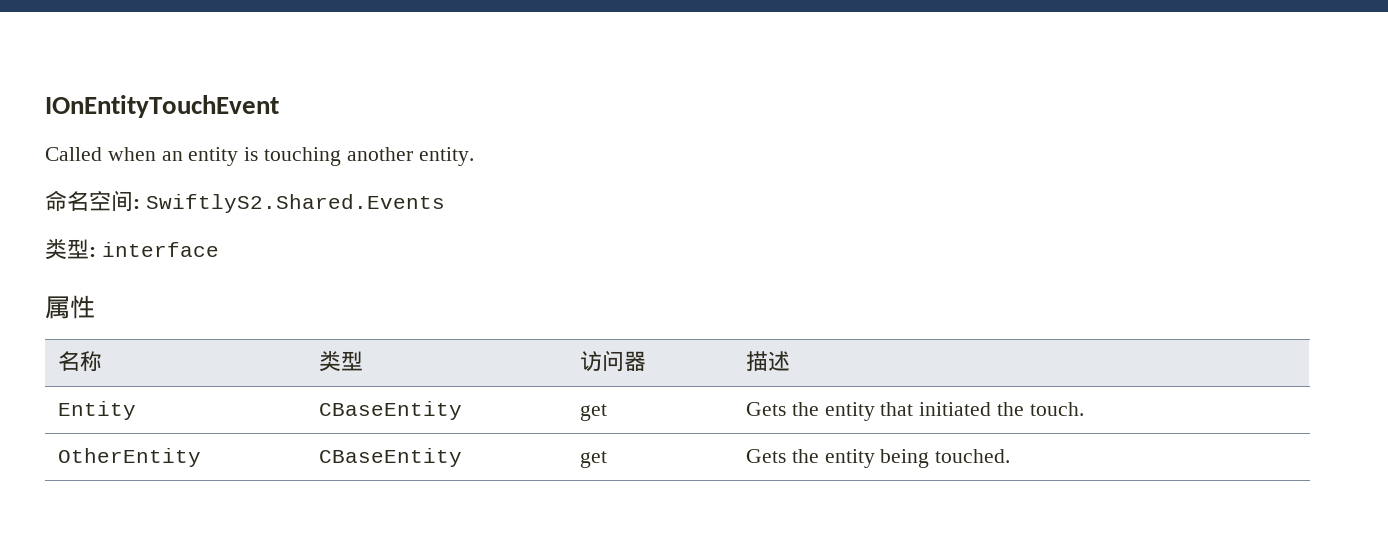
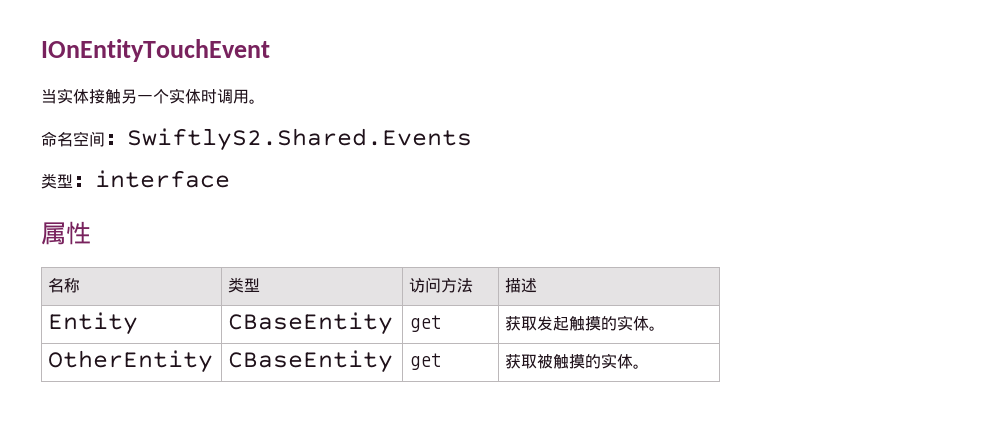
[45,147,474,166] Called when an entity is touching another entity. -> [41,88,265,104] 当实体接触另一个实体时调用。
[624,351,647,371] 器 -> [441,278,474,293] 方法
[746,402,1084,421] [58,448,202,467] [319,448,463,467] [580,451,608,468] [746,449,1011,468] Gets the entity that initiated the touch. // OtherEntity | CBaseEntity | get | Gets the entity being touched. -> [505,315,666,331] [48,350,214,373] [228,350,394,373] [409,353,443,370] [505,353,650,369] 获取发起触摸的实体。 // OtherEntity | CBaseEntity | get | 获取被触摸的实体。

